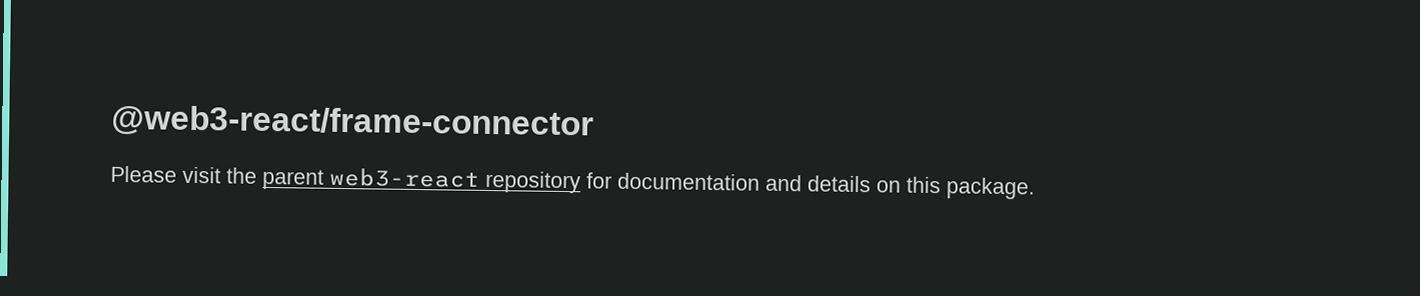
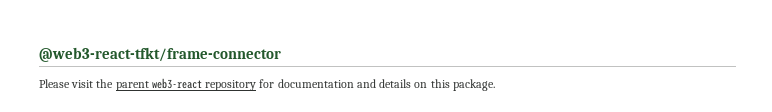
[111,104,594,141] @web3-react/frame-connector -> [39,47,281,62] @web3-react-tfkt/frame-connector

